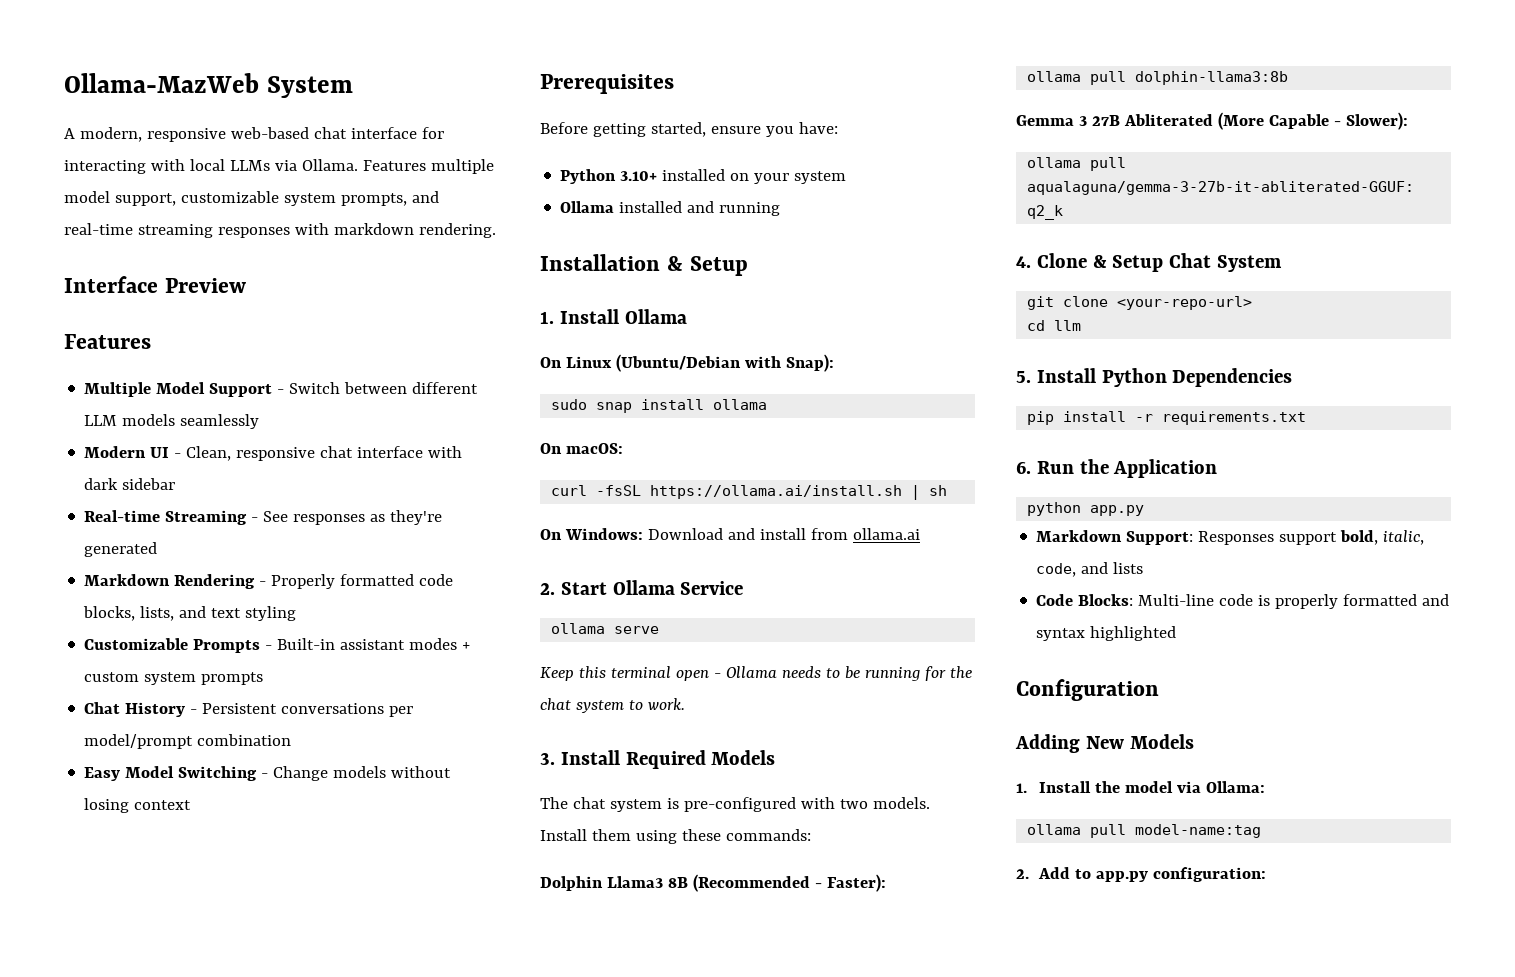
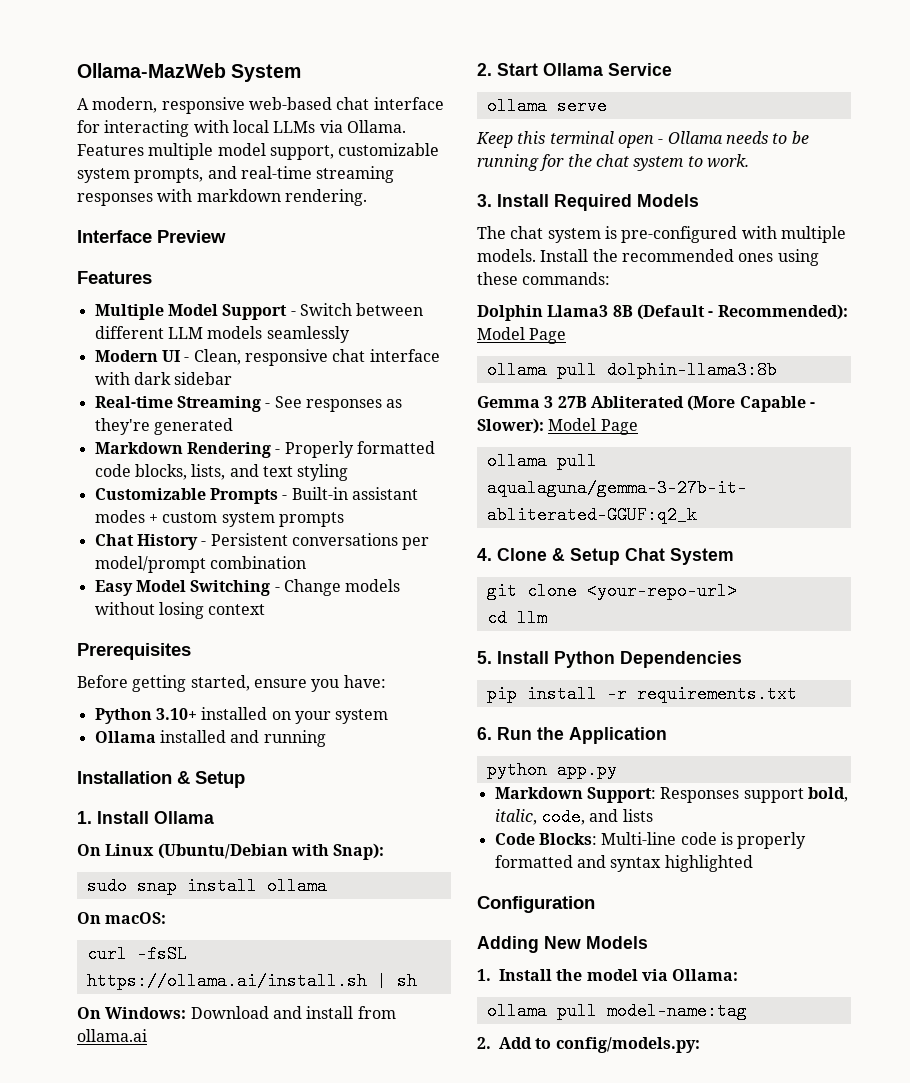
[839,799,868,809] two -> [780,226,846,243] multiple
[591,829,631,841] them -> [592,249,774,262] the recommended ones
[692,874,886,892] (Recommended - Faster): -> [636,304,848,320] [477,327,567,344] (Default - Recommended): Model Page
(1408, 121) none -> [548,418,638,435] Model Page
[1096,867,1267,882] app.py configuration: -> [555,1037,700,1053] config/models.py:

